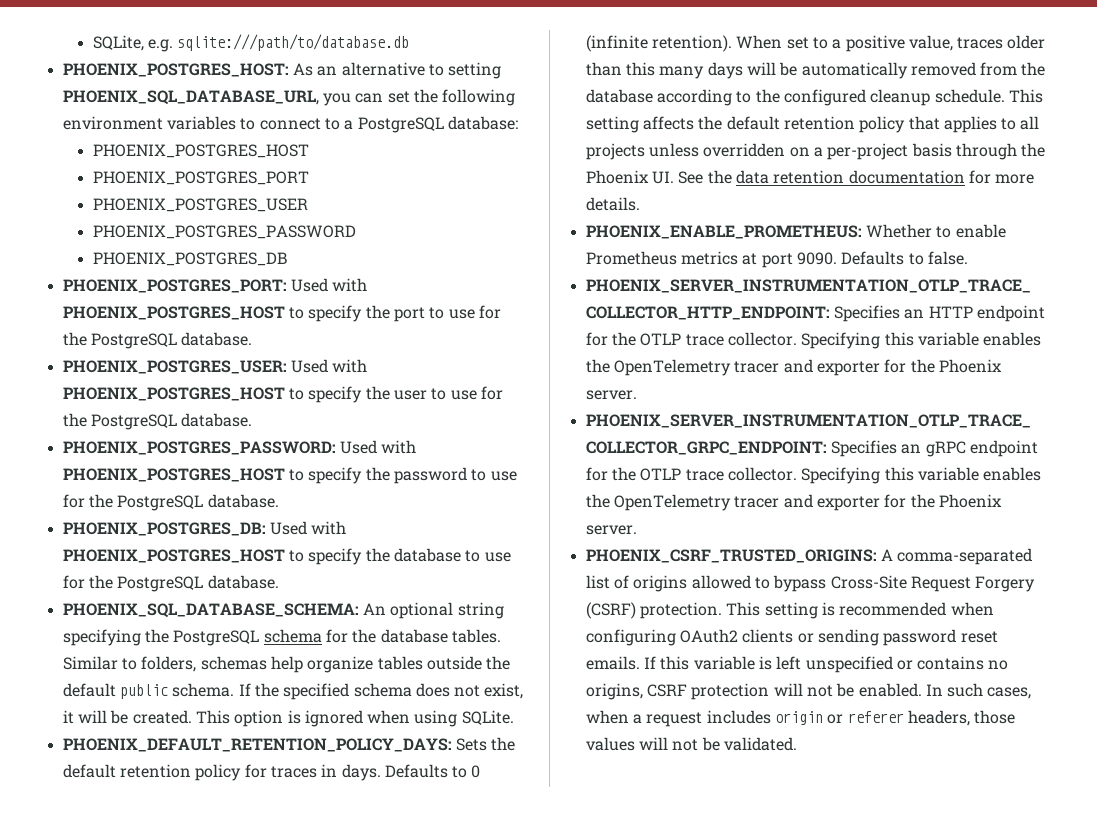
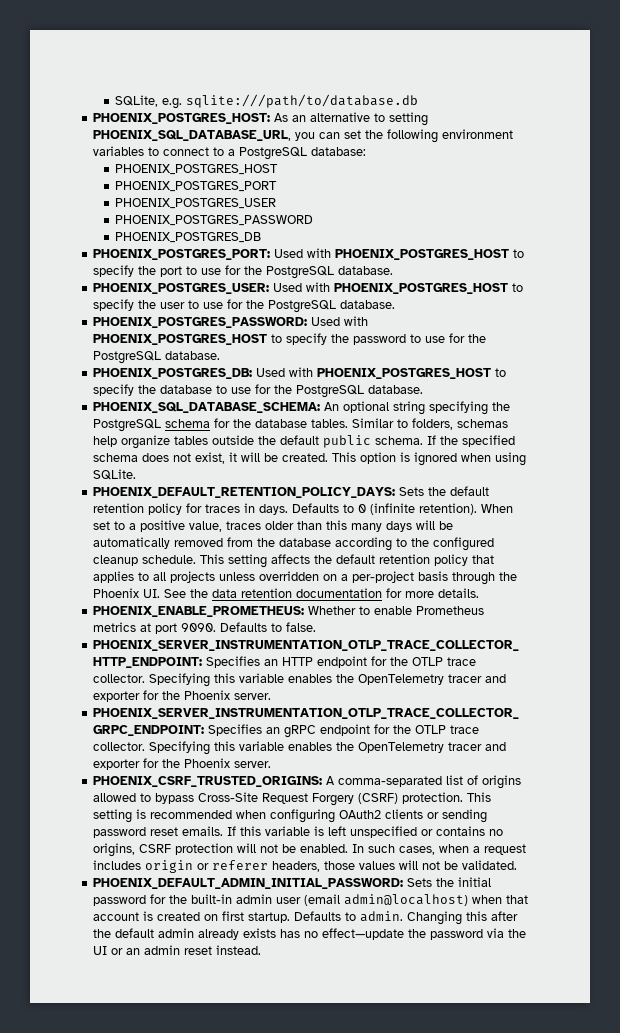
(797, 744) none -> [93,877,492,889] [93,894,529,906] [93,911,519,925] [93,928,527,940] [93,945,262,955] // PHOENIX_DEFAULT_ADMIN_INITIAL_PASSWORD: Sets the initial password for the built-in admin user (email admin@localhost) when that account is created on first startup. Defaults to admin. Changing this after the default admin already exists has no effect—update the password via the UI or an admin reset instead.

